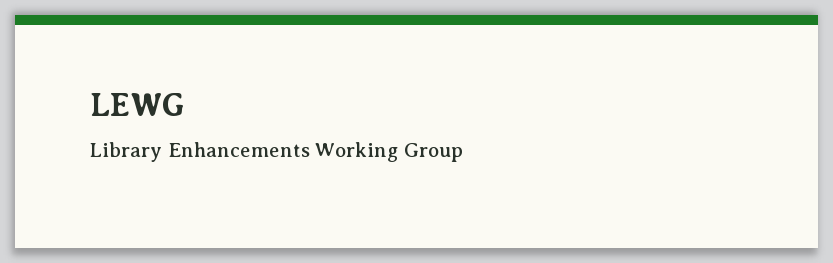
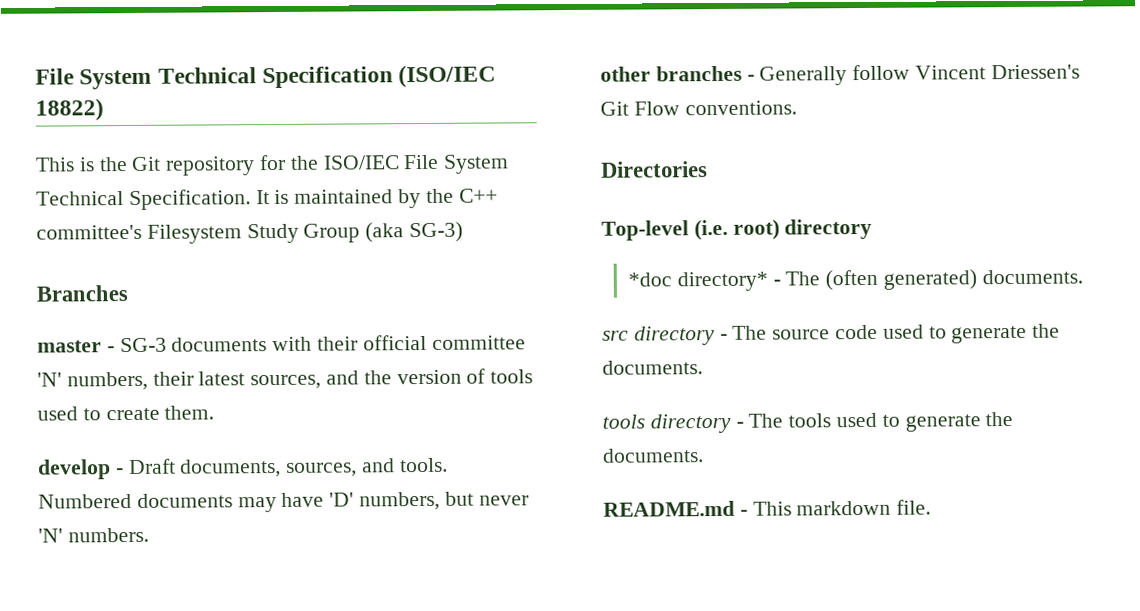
[90,93,184,116] [90,142,463,162] LEWG // Library Enhancements Working Group -> [35,64,497,90] [35,98,104,121] [35,154,510,176] [36,188,498,211] [36,221,464,244] [36,285,128,302] [37,334,526,353] [37,368,534,391] [37,405,215,421] [38,457,448,480] [38,491,529,513] [38,527,149,543] [600,64,1080,86] [600,100,797,116] [601,161,708,178] [601,218,873,241] [627,269,1083,292] [602,323,1061,346] [602,360,703,375] [602,411,1014,434] [602,448,704,463] [603,499,932,517] File System Technical Specification (ISO/IEC 18822) // This is the Git repository for the ISO/IEC File System Technical Specification. It is maintained by the C++ committee's Filesystem Study Group (aka SG-3) // Branches // master - SG-3 documents with their official committee 'N' numbers, their latest sources, and the version of tools used to create them. // develop - Draft documents, sources, and tools. Numbered documents may have 'D' numbers, but never 'N' numbers. // other branches - Generally follow Vincent Driessen's Git Flow conventions. // Directories // Top-level (i.e. root) directory // *doc directory* - The (often generated) documents. // src directory - The source code used to generate the documents. // tools directory - The tools used to generate the documents. // README.md - This markdown file.

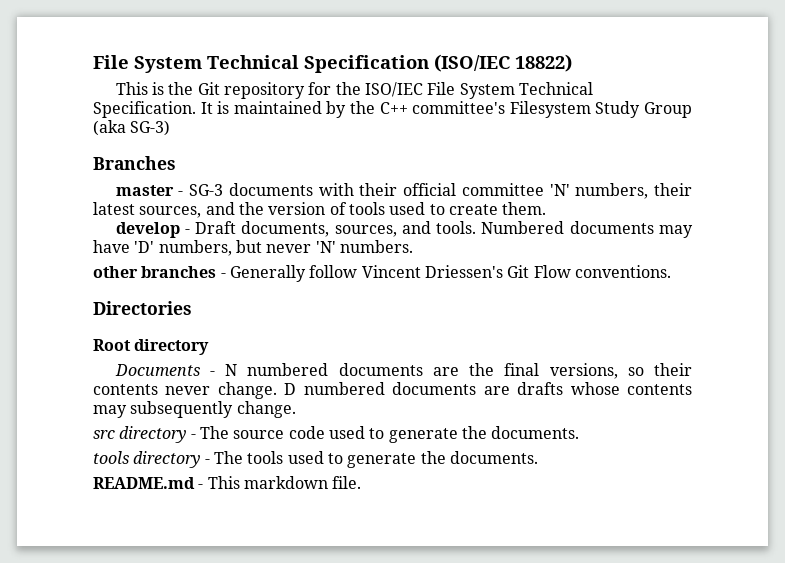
[601,218,873,241] [627,269,1083,292] Top-level (i.e. root) directory // *doc directory* - The (often generated) documents. -> [93,339,210,355] [114,363,692,379] [93,382,693,399] [93,401,296,418] Root directory // Documents - N numbered documents are the final versions, so their contents never change. D numbered documents are drafts whose contents may subsequently change.

